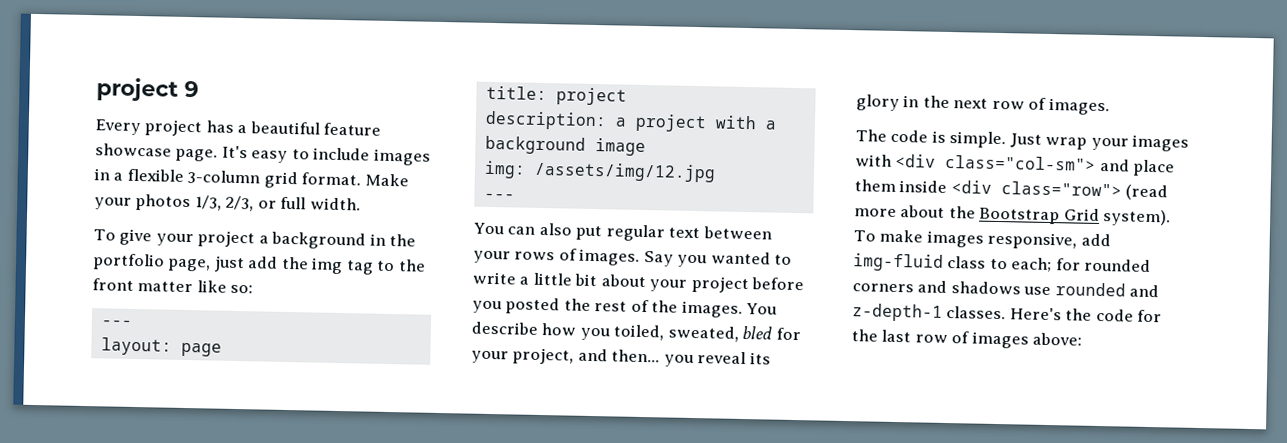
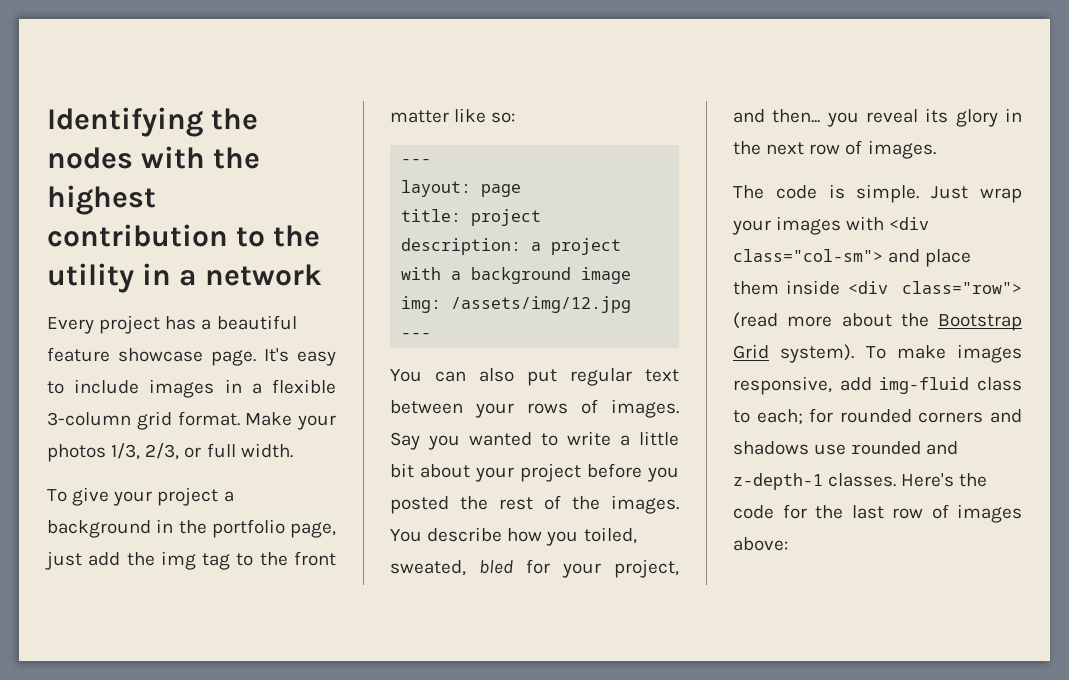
[96,77,199,102] project 9 -> [47,107,259,137] [47,146,261,169] [47,185,156,215] [47,224,321,247] [47,263,323,293] Identifying the nodes with the highest contribution to the utility in a network

